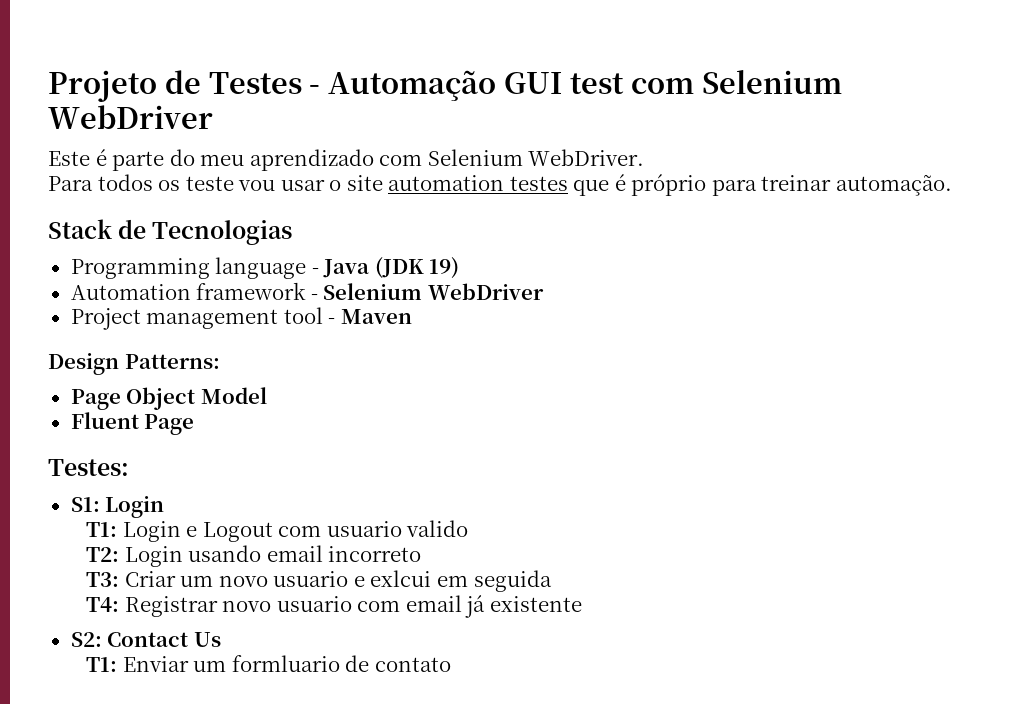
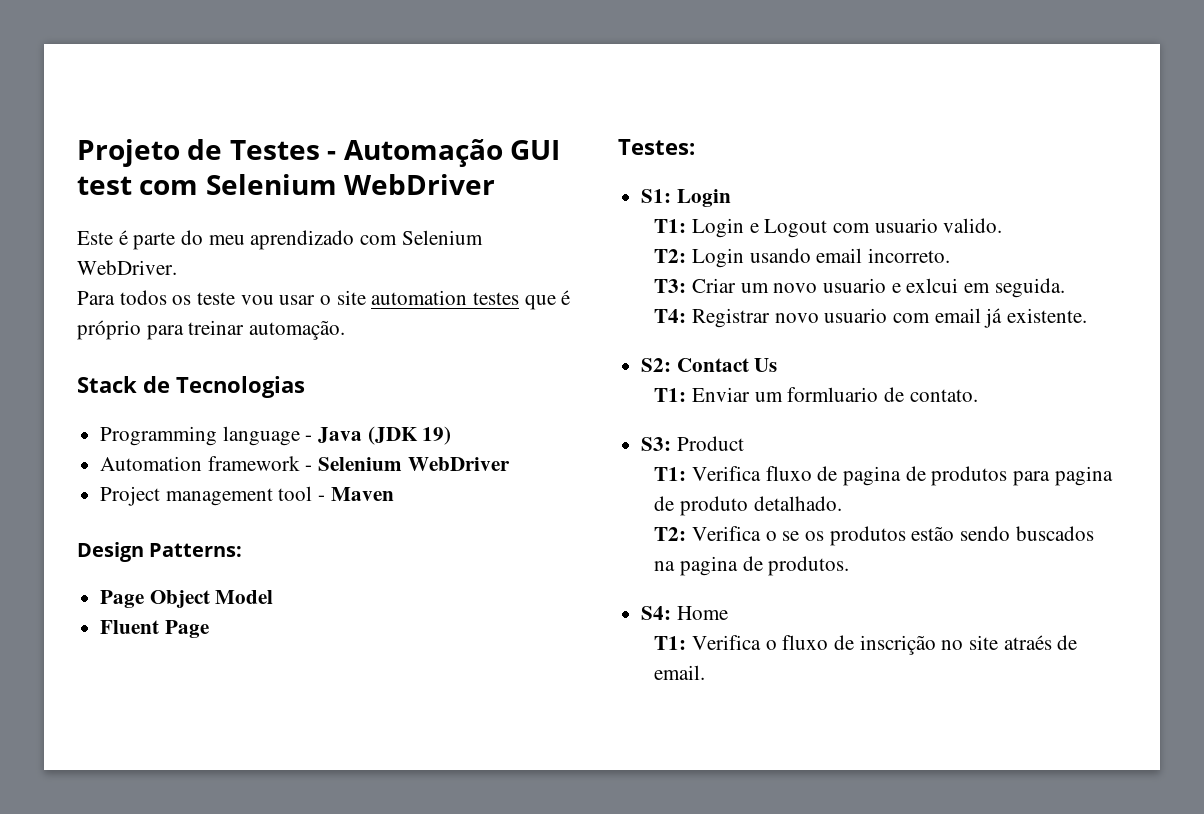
[406,520,469,537] valido -> [943,218,1003,233] valido.
[328,546,422,562] incorreto -> [867,248,950,263] incorreto.
[473,570,552,592] seguida -> [994,278,1065,298] seguida.
[489,596,582,612] existente -> [1006,308,1087,323] existente.
[374,657,451,672] contato -> [909,389,978,402] [641,436,744,451] [654,466,1113,486] [654,496,842,516] [654,526,1094,546] [654,556,850,576] [641,606,728,620] [654,635,1078,655] [654,665,706,680] contato. // S3: Product // T1: Verifica fluxo de pagina de produtos para pagina de produto detalhado. // T2: Verifica o se os produtos estão sendo buscados na pagina de produtos. // S4: Home // T1: Verifica o fluxo de inscrição no site atraés de email.

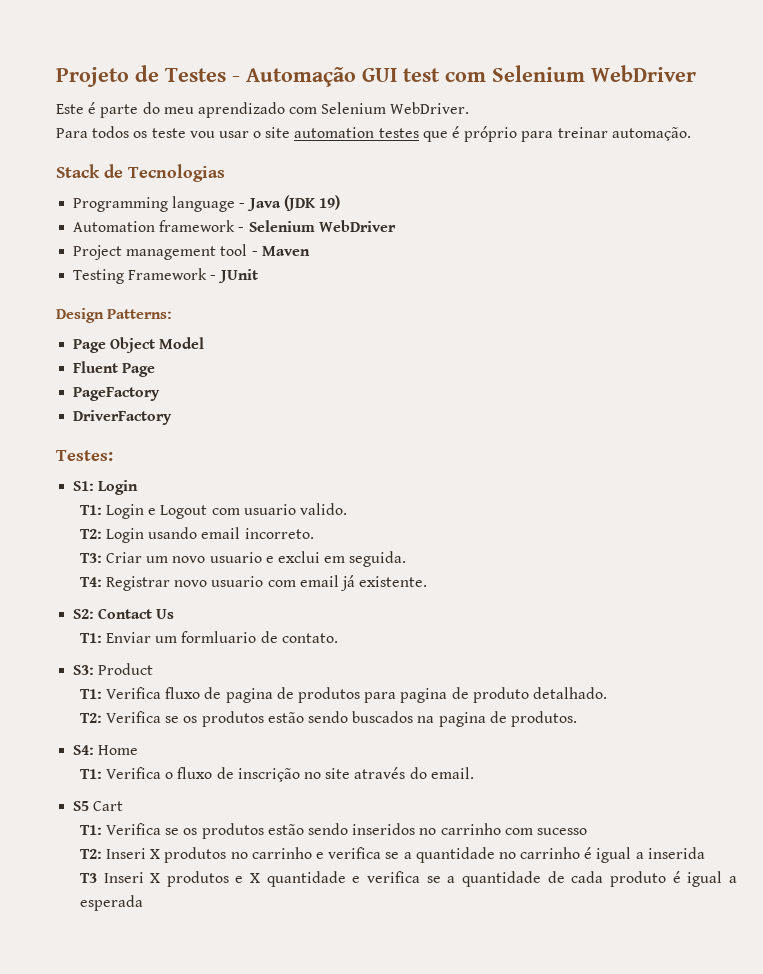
(394, 494) none -> [73,268,258,284] // Testing Framework - JUnit
(209, 629) none -> [73,387,161,401] [73,410,173,425] // PageFactory // DriverFactory
[906,278,959,293] exlcui -> [277,551,320,563] exclui
[765,531,777,541] o -> (162, 717) none
[1003,635,1078,650] [654,665,706,680] atraés de email. -> [354,767,474,779] [73,801,124,811] [79,823,587,839] [79,847,705,863] [79,871,737,887] [79,895,143,911] através do email. // S5 Cart // T1: Verifica se os produtos estão sendo inseridos no carrinho com sucesso // T2: Inseri X produtos no carrinho e verifica se a quantidade no carrinho é igual a inserida // T3 Inseri X produtos e X quantidade e verifica se a quantidade de cada produto é igual a esperada

